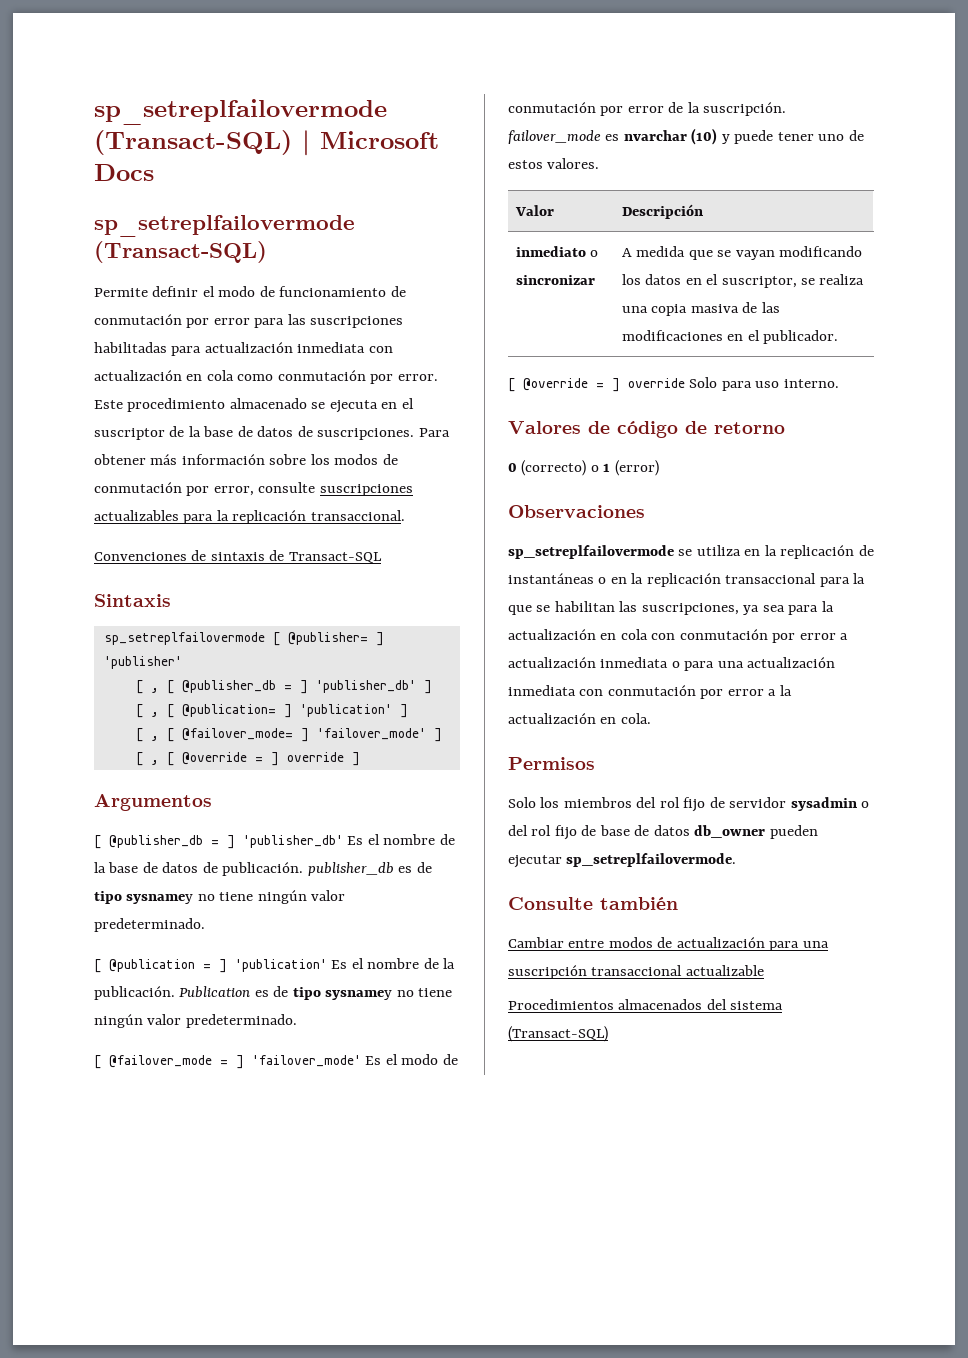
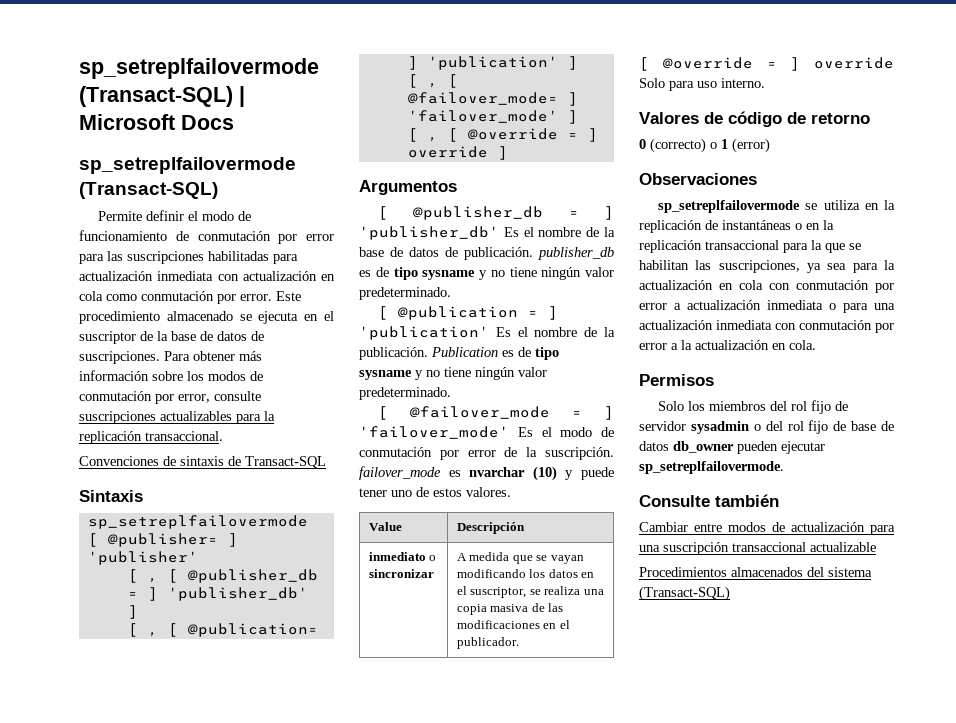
[126,894,194,904] sysnamey -> [422,270,487,280] sysname y
[325,990,393,1000] sysnamey -> [359,370,423,380] sysname y
[514,205,554,216] Valor -> [368,522,402,531] Value

